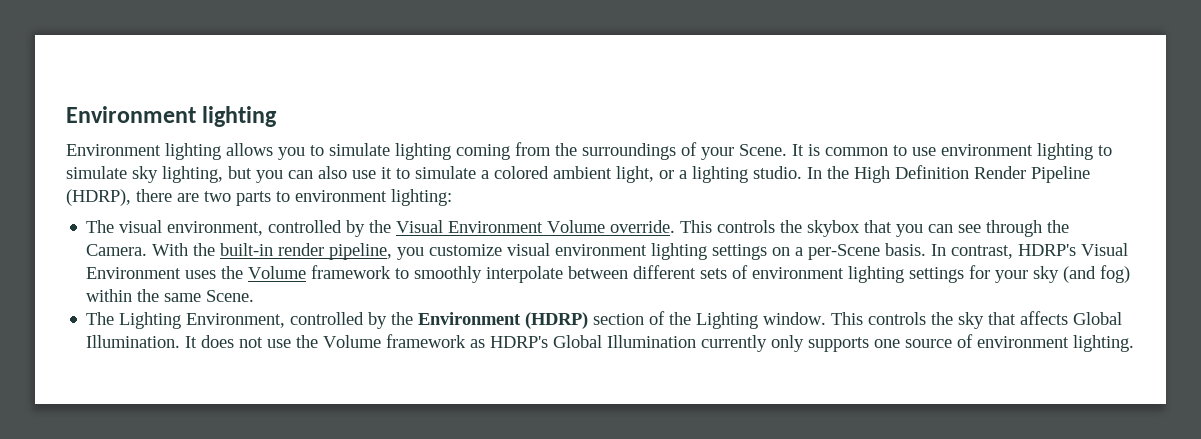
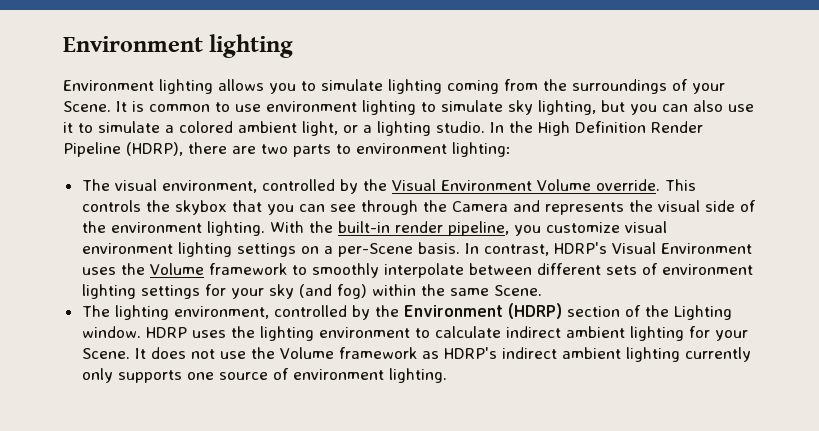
[86,244,148,256] Camera. -> [451,200,756,215] [81,221,265,236] Camera and represents the visual side of the environment lighting.
[119,312,286,329] Lighting Environment, -> [114,305,269,320] lighting environment,
[831,311,1123,329] [86,335,181,348] This controls the sky that affects Global Illumination. -> [145,326,748,341] [81,348,130,359] HDRP uses the lighting environment to calculate indirect ambient lighting for your Scene.
[553,335,697,348] Global Illumination -> [501,347,680,362] indirect ambient lighting

